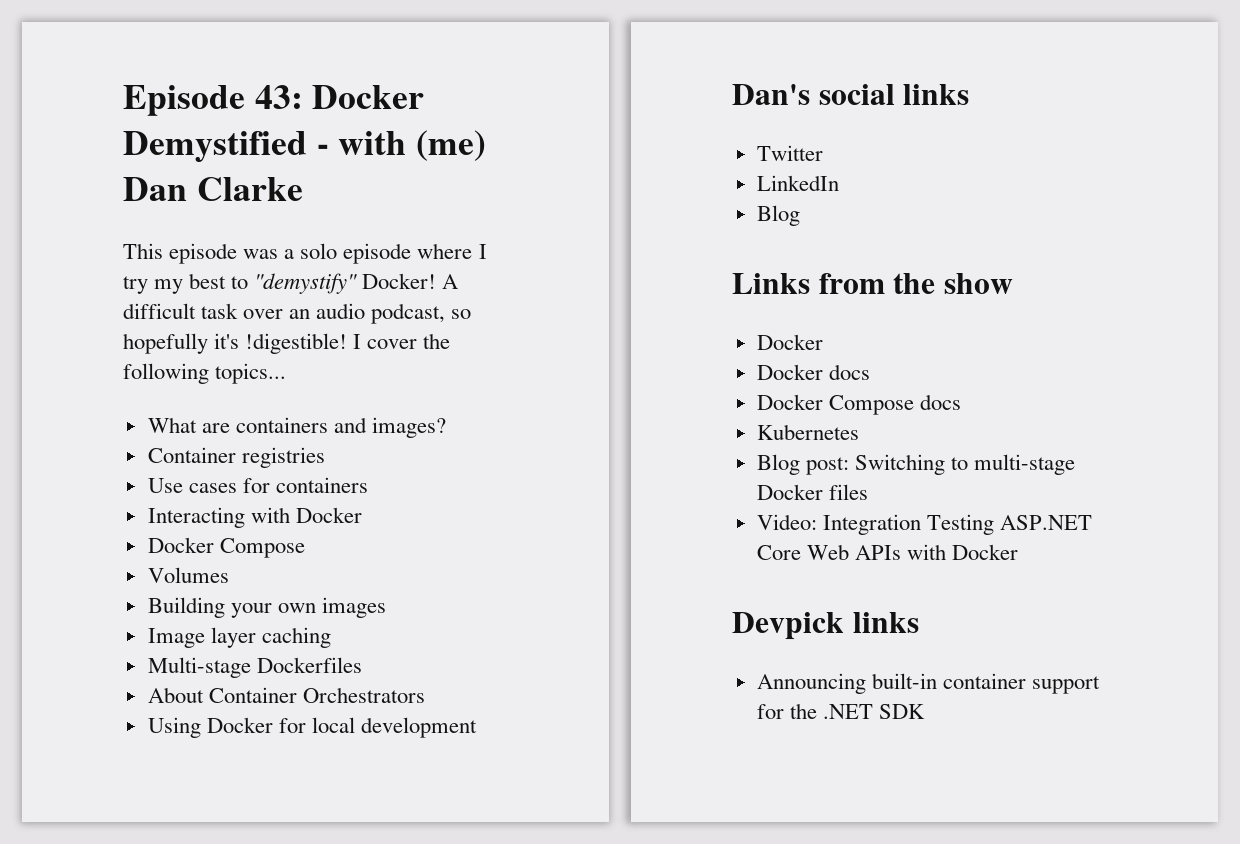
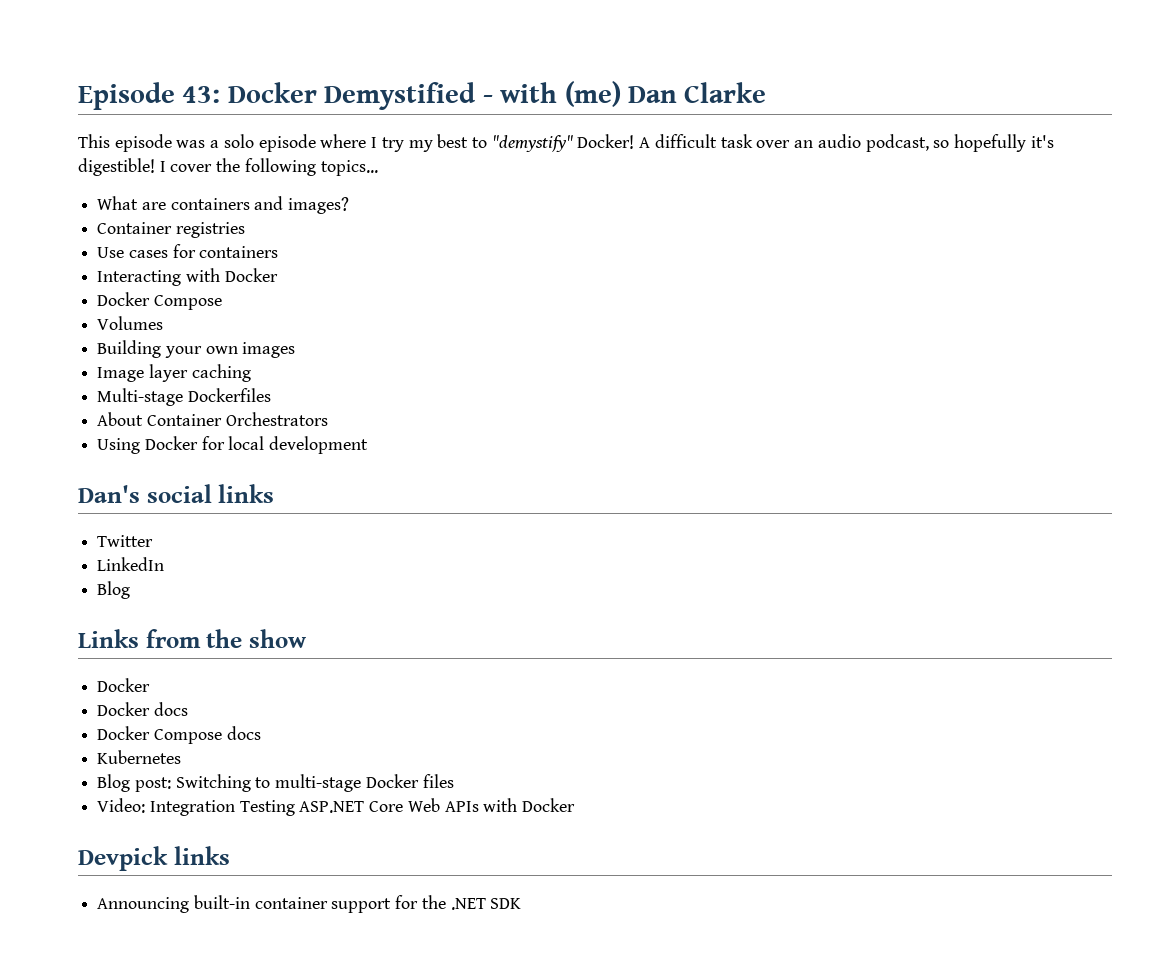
[245,333,348,354] !digestible! -> [78,158,155,176] digestible!

